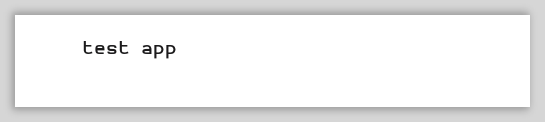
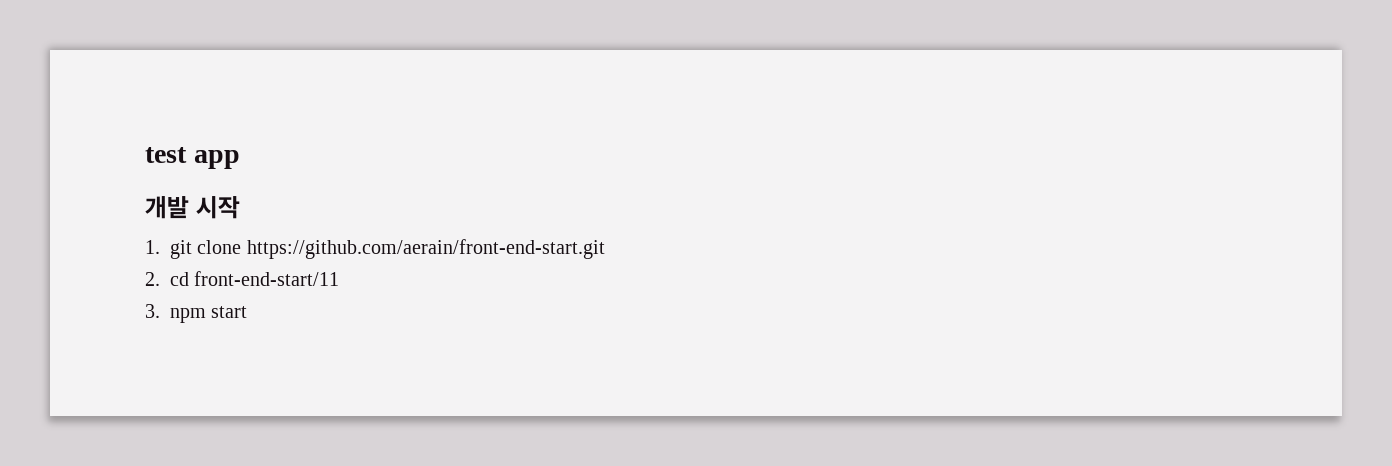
(177, 52) none -> [145,196,240,219] [145,239,605,259] [145,271,340,286] [145,304,248,323] // 개발 시작 // 1. git clone https://github.com/aerain/front-end-start.git // 2. cd front-end-start/11 // 3. npm start

